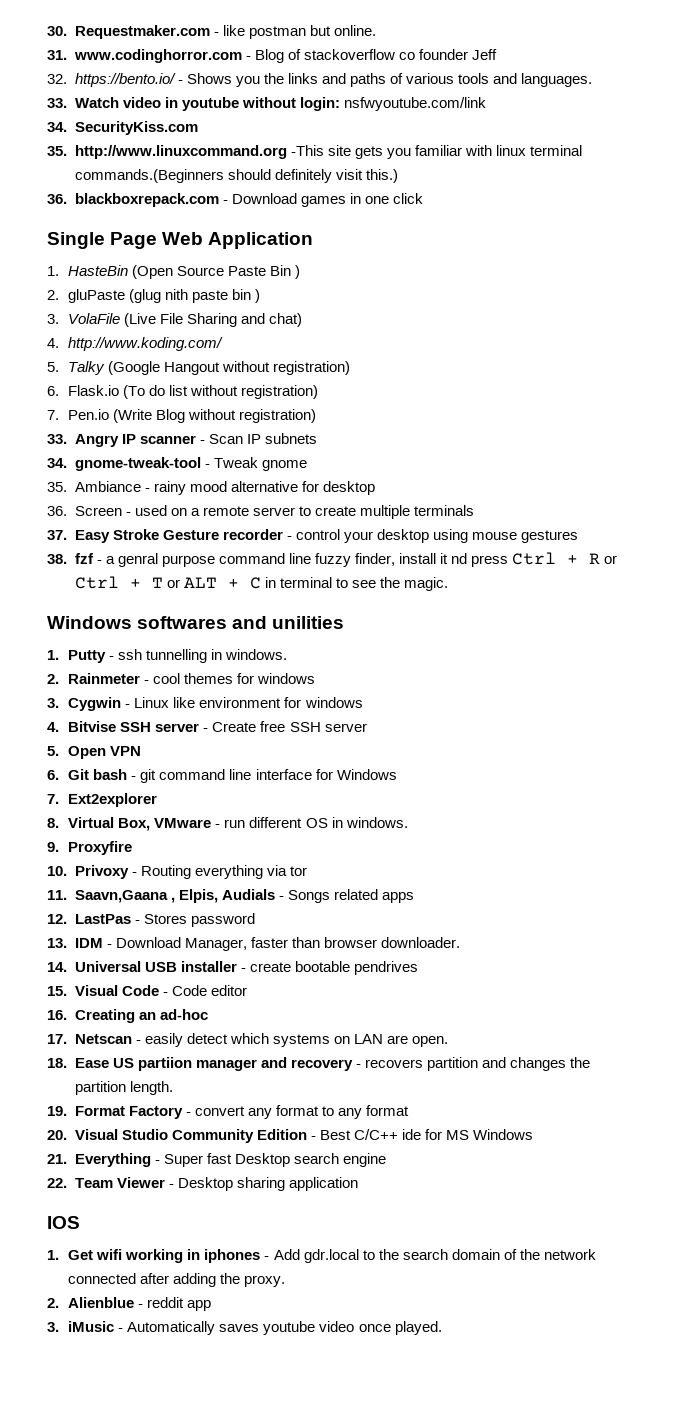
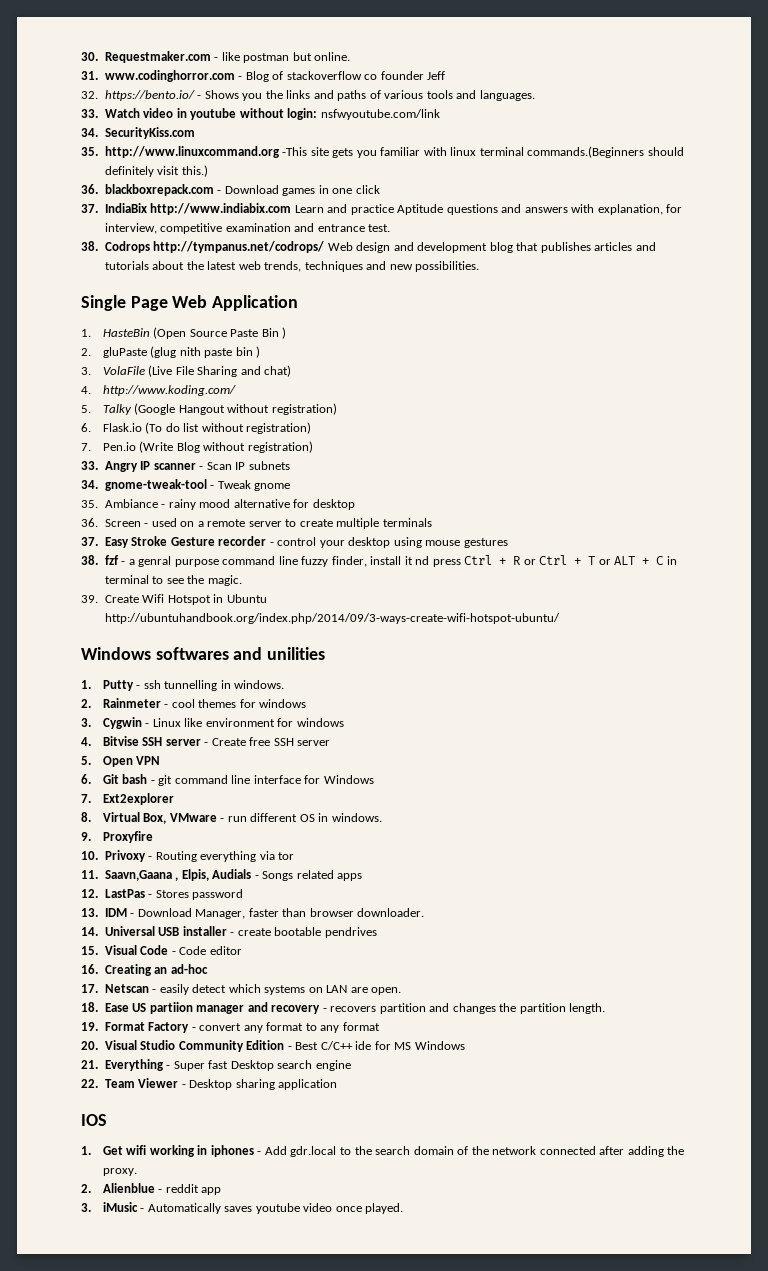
(423, 198) none -> [81,203,683,215] [104,223,391,234] [81,241,656,253] [104,261,480,272] // 37. IndiaBix http://www.indiabix.com Learn and practice Aptitude questions and answers with explanation, for interview, competitive examination and entrance test. // 38. Codrops http://tympanus.net/codrops/ Web design and development blog that publishes articles and tutorials about the latest web trends, techniques and new possibilities.
(448, 584) none -> [81,594,267,605] [104,613,560,624] // 39. Create Wifi Hotspot in Ubuntu http://ubuntuhandbook.org/index.php/2014/09/3-ways-create-wifi-hotspot-ubuntu/

